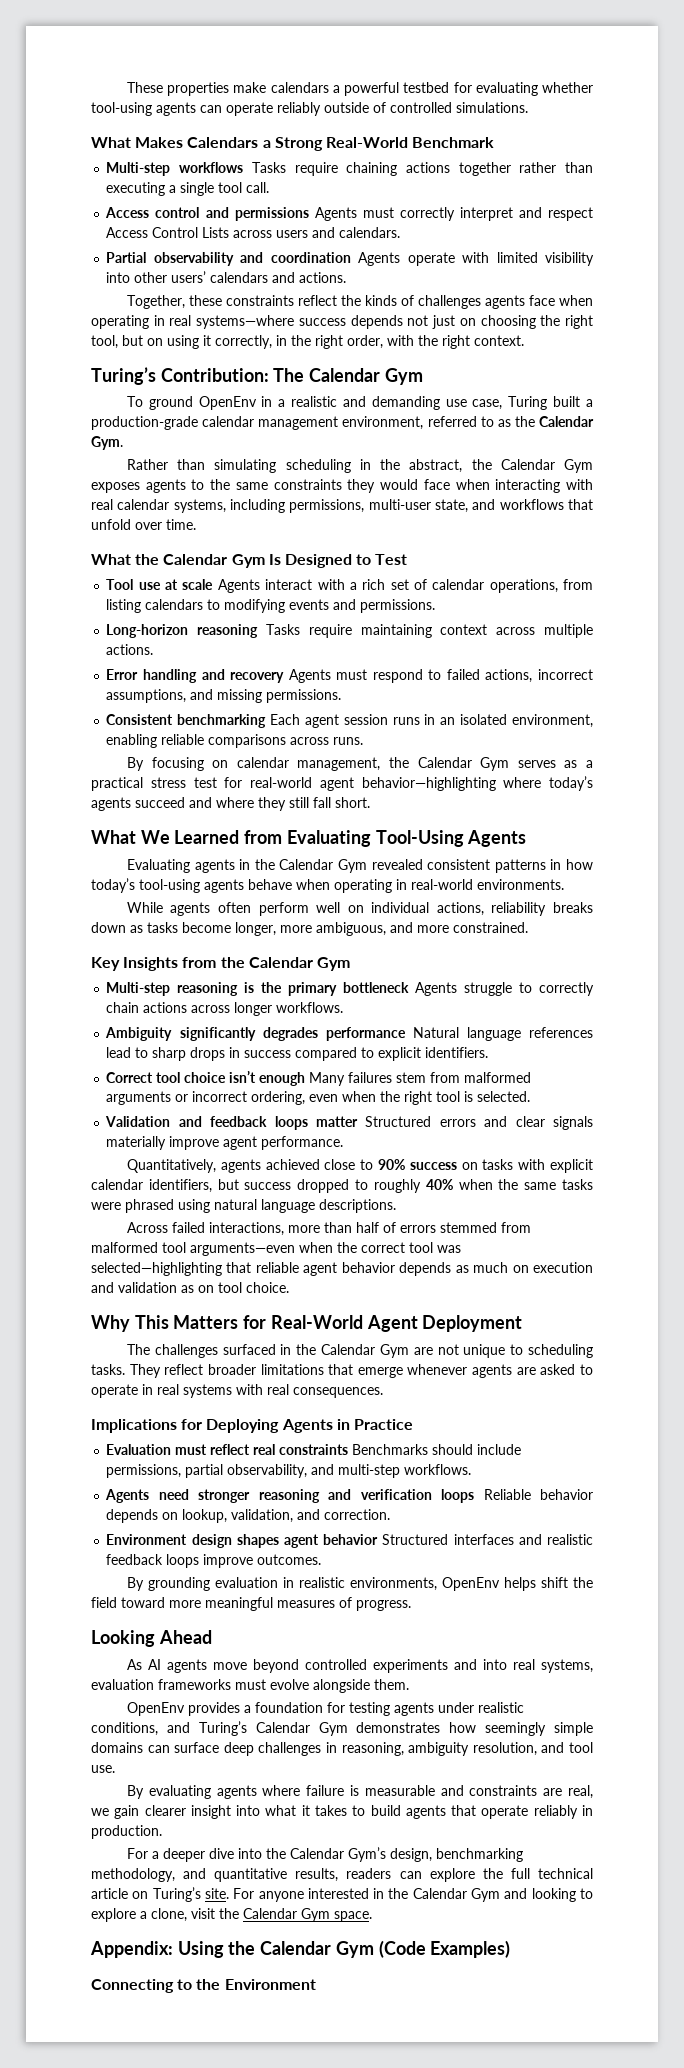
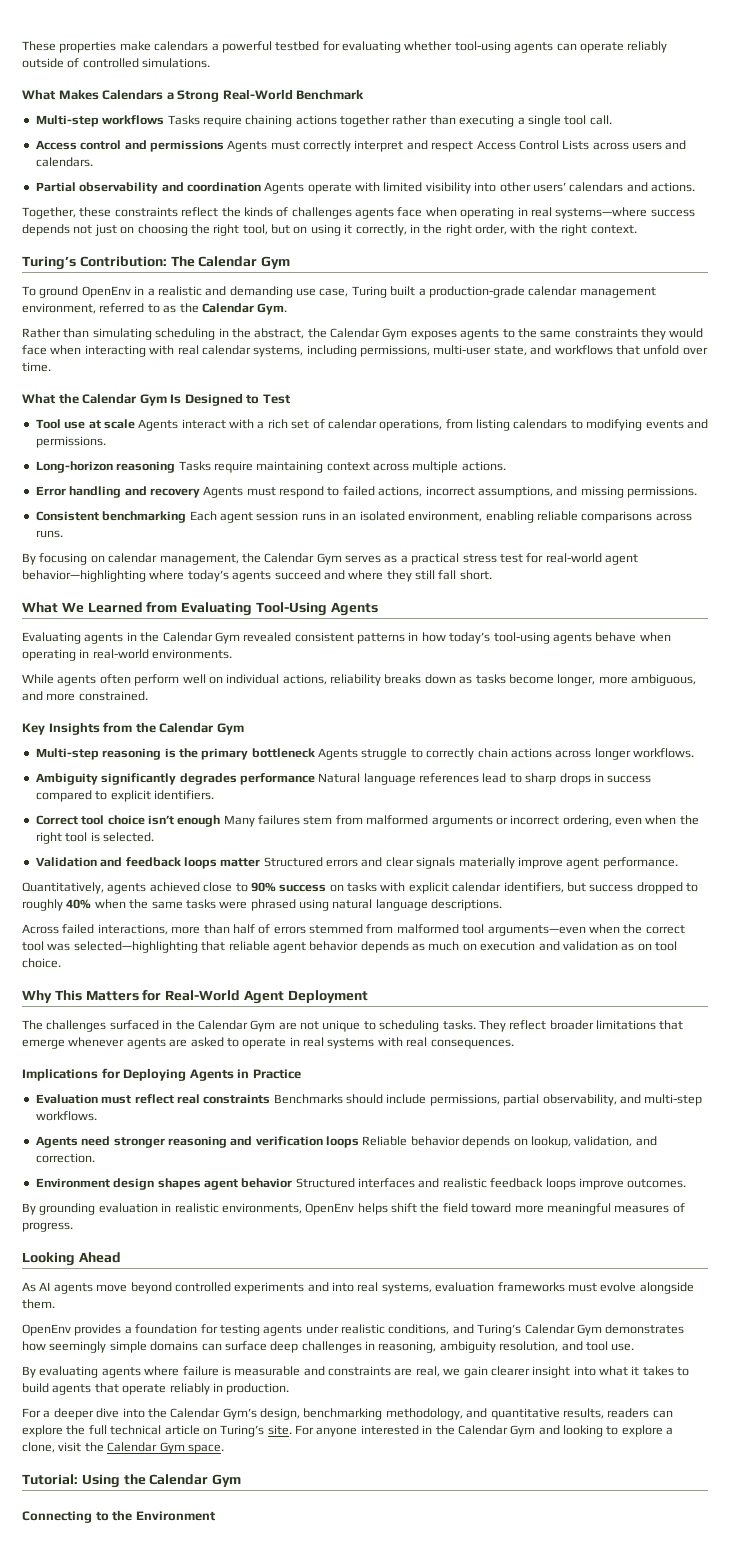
[90,1941,173,1958] Appendix: -> [22,1474,78,1485] Tutorial:
[378,1940,511,1958] (Code Examples) -> (242, 1480) none

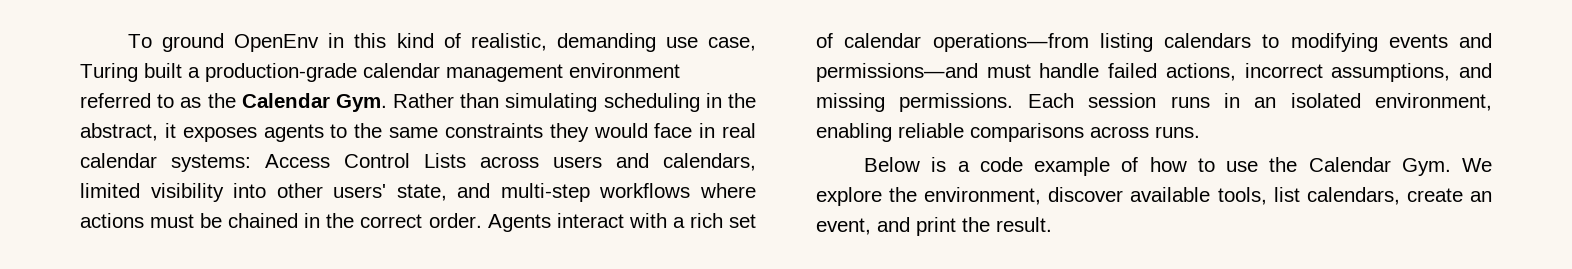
[22,41,668,53] [22,58,211,68] [22,89,365,102] [35,115,612,127] [35,140,687,152] [35,157,93,167] [35,182,695,194] [22,207,695,219] [22,224,637,236] [22,256,291,270] [22,286,227,298] These properties make calendars a powerful testbed for evaluating whether tool-using agents can operate reliably outside of controlled simulations. // What Makes Calendars a Strong Real-World Benchmark // Multi-step workflows Tasks require chaining actions together rather than executing a single tool call. // Access control and permissions Agents must correctly interpret and respect Access Control Lists across users and calendars. // Partial observability and coordination Agents operate with limited visibility into other users’ calendars and actions. // Together, these constraints reflect the kinds of challenges agents face when operating in real systems—where success depends not just on choosing the right tool, but on using it correctly, in the right order, with the right context. // Turing’s Contribution: The Calendar Gym // To ground OpenEnv in a realistic and -> [128,33,547,52] To ground OpenEnv in this kind of realistic,
[22,303,96,314] environment, -> [569,63,680,78] environment
(288, 309) // -> (387, 103) none
[307,328,408,340] the Calendar Gym -> [164,123,176,138] it
[50,345,708,357] [22,362,51,372] [22,393,291,406] [35,419,135,429] when interacting with real calendar systems, including permissions, multi-user state, and workflows that unfold over time. // What the Calendar Gym Is Designed to Test // Tool use at scale -> [699,123,757,138] [80,153,756,172] [80,183,756,202] [80,213,482,228] in real calendar systems: Access Control Lists across users and calendars, limited visibility into other users' state, and multi-step workflows where actions must be chained in the correct order.
[379,419,473,431] operations, from -> [932,33,1089,52] operations—from
[35,436,106,448] [35,461,506,473] [35,486,340,498] permissions. // Long-horizon reasoning Tasks require maintaining context across multiple actions. // Error handling and recovery Agents must respond to -> [816,63,1100,82] permissions—and must handle
[35,511,253,523] // Consistent benchmarking Each agent -> [1027,93,1074,108] Each
[22,553,638,565] [22,570,492,582] [22,602,378,616] [22,632,671,644] [22,649,233,661] [22,674,696,686] [22,691,148,701] [22,722,244,735] [35,748,694,760] [35,773,652,785] [35,790,214,802] [35,815,699,827] [35,832,154,844] [35,857,678,869] [22,882,698,894] [22,899,503,911] [22,924,685,936] [22,941,677,953] [22,958,61,968] [22,990,368,1004] [22,1020,684,1032] [22,1037,514,1049] [22,1068,301,1081] [35,1094,703,1106] [35,1111,97,1121] [35,1136,657,1148] [35,1153,95,1163] [35,1178,687,1190] [22,1203,685,1215] [22,1222,73,1232] [22,1252,121,1266] [22,1282,694,1294] [22,1299,55,1309] [22,1324,685,1336] [22,1341,635,1353] [22,1366,690,1378] [22,1383,290,1395] [22,1408,673,1420] [22,1425,674,1437] [22,1442,224,1454] [22,1474,242,1488] [22,1510,216,1523] By focusing on calendar management, the Calendar Gym serves as a practical stress test for real-world agent behavior—highlighting where today’s agents succeed and where they still fall short. // What We Learned from Evaluating Tool-Using Agents // Evaluating agents in the Calendar Gym revealed consistent patterns in how today’s tool-using agents behave when operating in real-world environments. // While agents often perform well on individual actions, reliability breaks down as tasks become longer, more ambiguous, and more constrained. // Key Insights from the Calendar Gym // Multi-step reasoning is the primary bottleneck Agents struggle to correctly chain actions across longer workflows. // Ambiguity significantly degrades performance Natural language references lead to sharp drops in success compared to explicit identifiers. // Correct tool choice isn’t enough Many failures stem from malformed arguments or incorrect ordering, even when the right tool is selected. // Validation and feedback loops matter Structured errors and clear signals materially improve agent performance. // Quantitatively, agents achieved close to 90% success on tasks with explicit calendar identifiers, but success dropped to roughly 40% when the same tasks were phrased using natural language descriptions. // Across failed interactions, more than half of errors stemmed from malformed tool arguments—even when the correct tool was selected—highlighting that reliable agent behavior depends as much on execution and validation as on tool choice. // Why This Matters for Real-World Agent Deployment // The challenges surfaced in the Calendar Gym are not unique to scheduling tasks. They reflect broader limitations that emerge whenever agents are asked to operate in real systems with real consequences. // Implications for Deploying Agents in Practice // Evaluation must reflect real constraints Benchmarks should include permissions, partial observability, and multi-step workflows. // Agents need stronger reasoning and verification loops Reliable behavior depends on lookup, validation, and correction. // Environment design shapes agent behavior Structured interfaces and realistic feedback loops improve outcomes. // By grounding evaluation in realistic environments, OpenEnv helps shift the field toward more meaningful measures of progress. // Looking Ahead // As AI agents move beyond controlled experiments and into real systems, evaluation frameworks must evolve alongside them. // OpenEnv provides a foundation for testing agents under realistic conditions, and Turing’s Calendar Gym demonstrates how seemingly simple domains can surface deep challenges in reasoning, ambiguity resolution, and tool use. // By evaluating agents where failure is measurable and constraints are real, we gain clearer insight into what it takes to build agents that operate reliably in production. // For a deeper dive into the Calendar Gym’s design, benchmarking methodology, and quantitative results, readers can explore the full technical article on Turing’s site. For anyone interested in the Calendar Gym and looking to explore a clone, visit the Calendar Gym space. // Tutorial: Using the Calendar Gym // Connecting to the Environment -> [864,157,1492,176] [816,187,1492,206] [816,217,1052,236] Below is a code example of how to use the Calendar Gym. We explore the environment, discover available tools, list calendars, create an event, and print the result.

